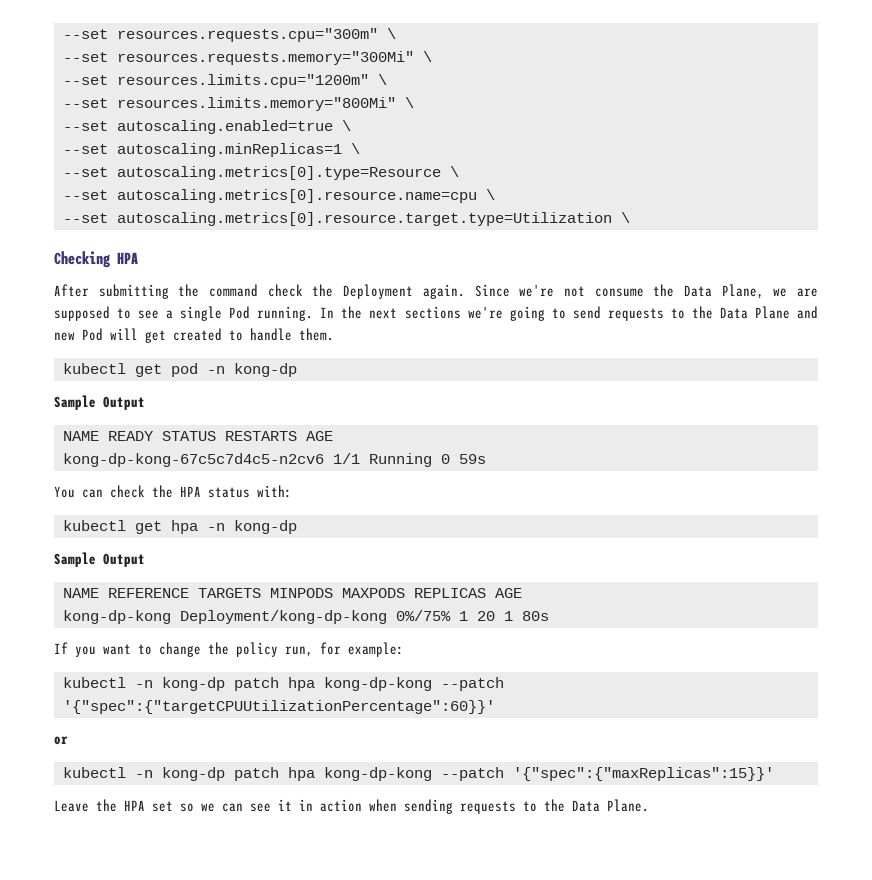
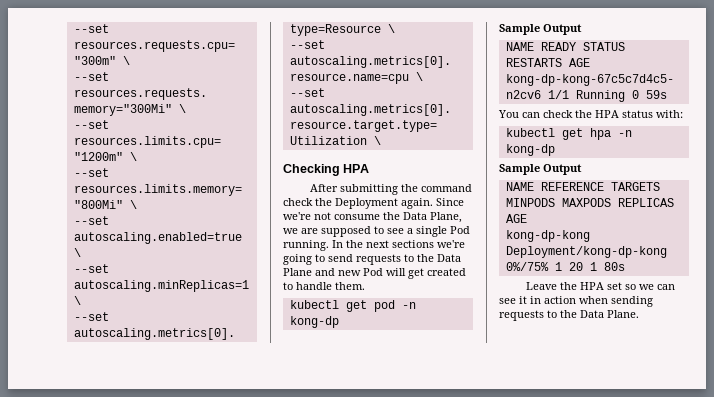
[54,642,404,657] [62,677,504,691] [62,700,495,714] [54,736,68,745] [62,767,774,781] // If you want to change the policy run, for example: // kubectl -n kong-dp patch hpa kong-dp-kong --patch '{"spec":{"targetCPUUtilizationPercentage":60}}' // or // kubectl -n kong-dp patch hpa kong-dp-kong --patch '{"spec":{"maxReplicas":15}}' -> (625, 266) none

